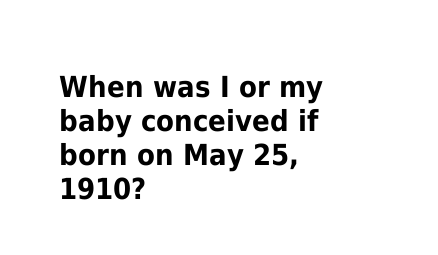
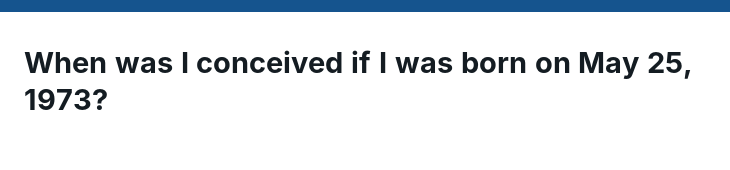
[239,80,323,104] [59,108,319,138] or my baby conceived if -> [196,50,453,73] conceived if I was
[59,177,146,200] 1910? -> [24,88,108,110] 1973?

